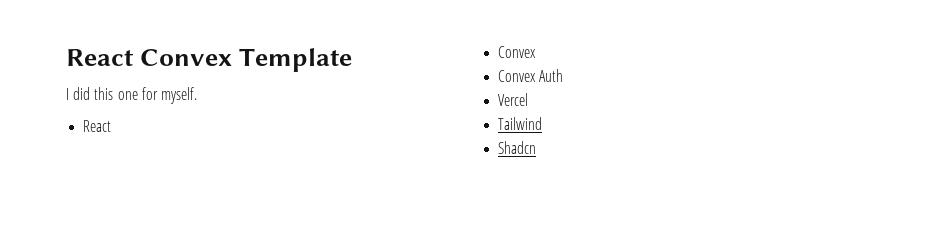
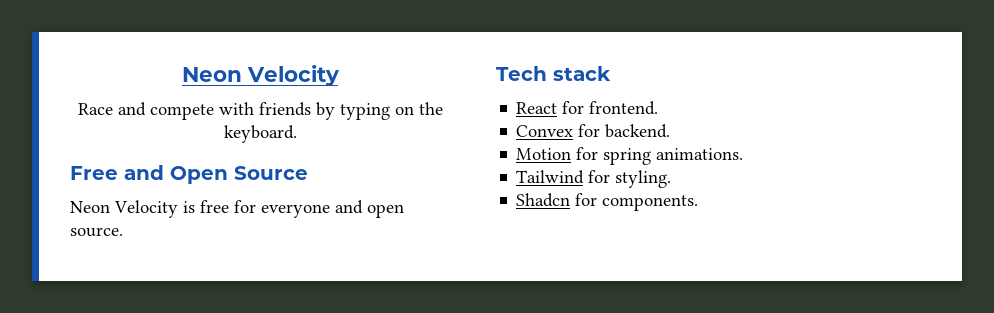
[66,48,353,72] [66,87,197,104] [83,120,112,132] [498,46,537,58] [498,69,564,82] [498,93,529,106] React Convex Template // I did this one for myself. // React // Convex // Convex Auth // Vercel -> [181,65,340,86] [77,102,443,120] [223,125,297,143] [70,165,308,184] [70,200,404,218] [70,227,123,237] [496,66,611,81] [516,101,659,115] [516,124,671,138] [516,147,744,165] Neon Velocity // Race and compete with friends by typing on the keyboard. // Free and Open Source // Neon Velocity is free for everyone and open source. // Tech stack // React for frontend. // Convex for backend. // Motion for spring animations.
(543, 123) none -> [588,170,672,188] for styling.
(537, 147) none -> [575,193,699,211] for components.

